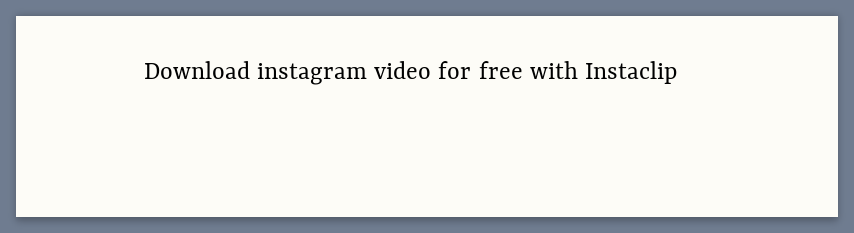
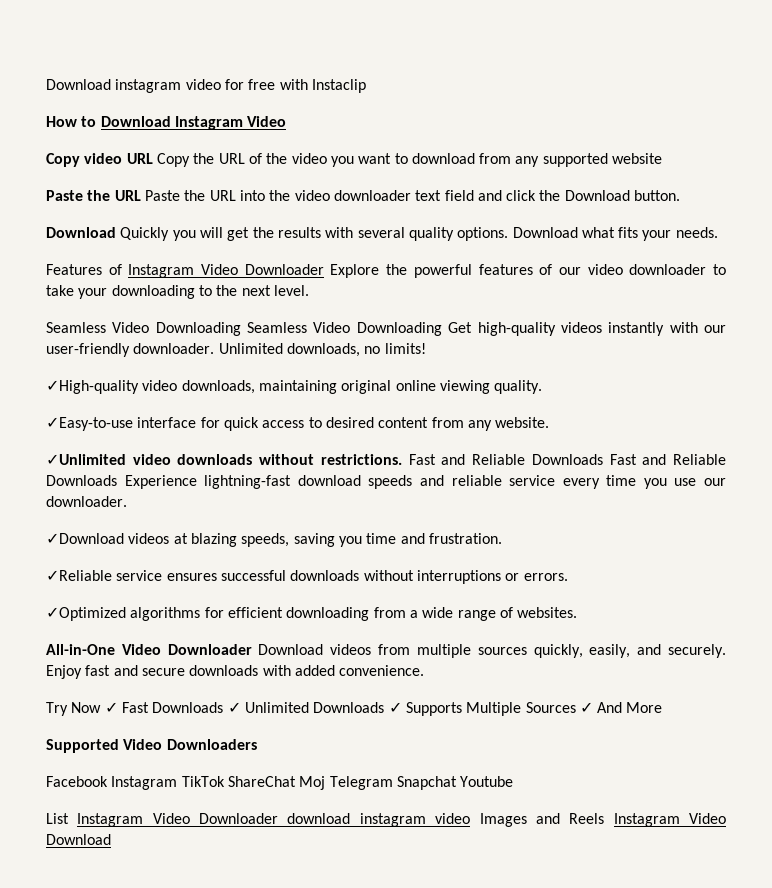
(677, 72) none -> [46,116,287,130] [46,153,663,167] [46,190,681,201] [46,227,718,241] [46,264,727,278] [46,285,309,299] [46,322,727,336] [46,343,426,357] [46,380,543,394] [46,417,550,431] [46,454,727,465] [46,475,727,489] [46,496,127,507] [46,533,502,547] [46,570,568,584] [46,607,578,621] [46,644,727,658] [46,665,425,679] [46,702,663,716] [46,739,257,753] [46,776,514,790] [46,813,727,827] [46,834,111,845] // How to Download Instagram Video // Copy video URL Copy the URL of the video you want to download from any supported website // Paste the URL Paste the URL into the video downloader text field and click the Download button. // Download Quickly you will get the results with several quality options. Download what fits your needs. // Features of Instagram Video Downloader Explore the powerful features of our video downloader to take your downloading to the next level. // Seamless Video Downloading Seamless Video Downloading Get high-quality videos instantly with our user-friendly downloader. Unlimited downloads, no limits! // ✓High-quality video downloads, maintaining original online viewing quality. // ✓Easy-to-use interface for quick access to desired content from any website. // ✓Unlimited video downloads without restrictions. Fast and Reliable Downloads Fast and Reliable Downloads Experience lightning-fast download speeds and reliable service every time you use our downloader. // ✓Download videos at blazing speeds, saving you time and frustration. // ✓Reliable service ensures successful downloads without interruptions or errors. // ✓Optimized algorithms for efficient downloading from a wide range of websites. // All-in-One Video Downloader Download videos from multiple sources quickly, easily, and securely. Enjoy fast and secure downloads with added convenience. // Try Now ✓ Fast Downloads ✓ Unlimited Downloads ✓ Supports Multiple Sources ✓ And More // Supported Video Downloaders // Facebook Instagram TikTok ShareChat Moj Telegram Snapchat Youtube // List Instagram Video Downloader download instagram video Images and Reels Instagram Video Download

